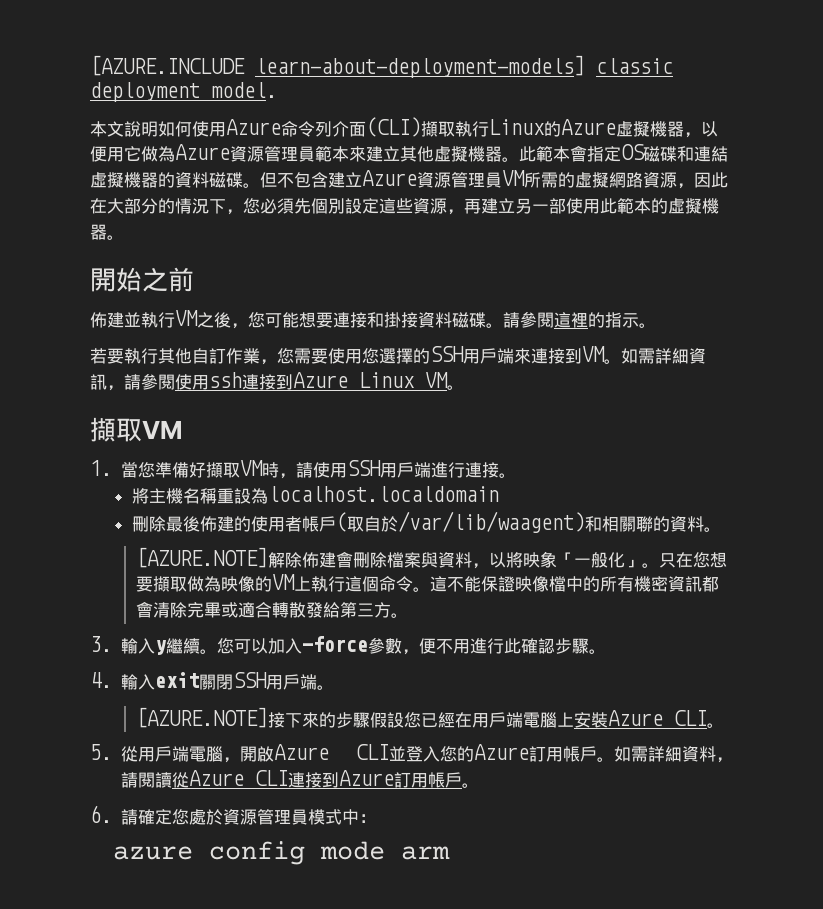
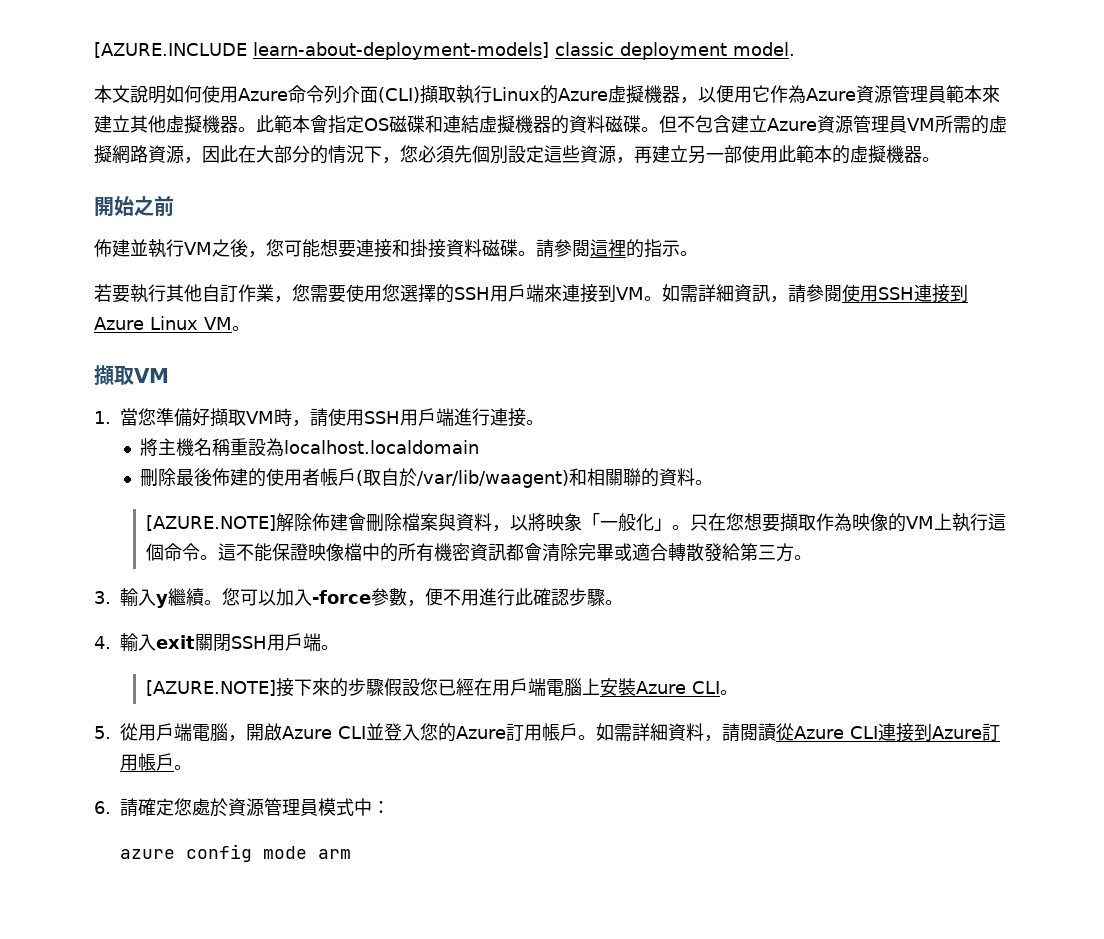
[141,146,158,162] 做 -> [770,85,788,103] 作
[209,372,242,388] ssh -> [878,287,914,300] SSH
[186,576,204,592] 做 -> [816,513,835,531] 作

